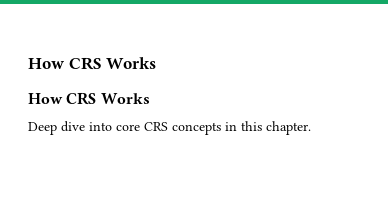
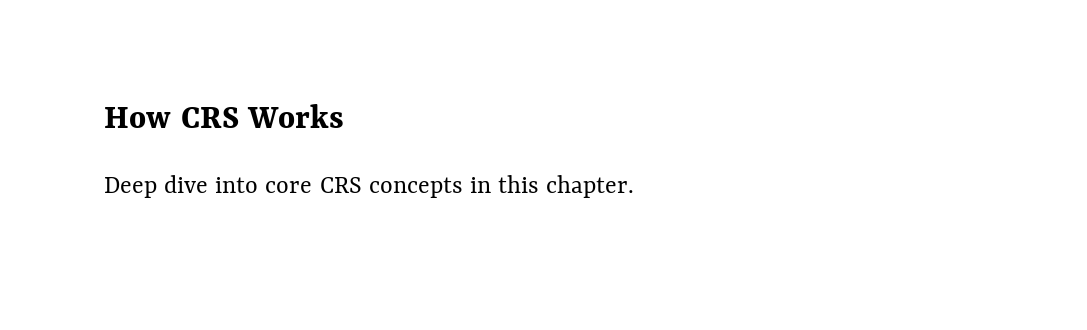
[28,57,157,70] [28,92,150,105] How CRS Works // How CRS Works -> [104,104,345,128] How CRS Works

